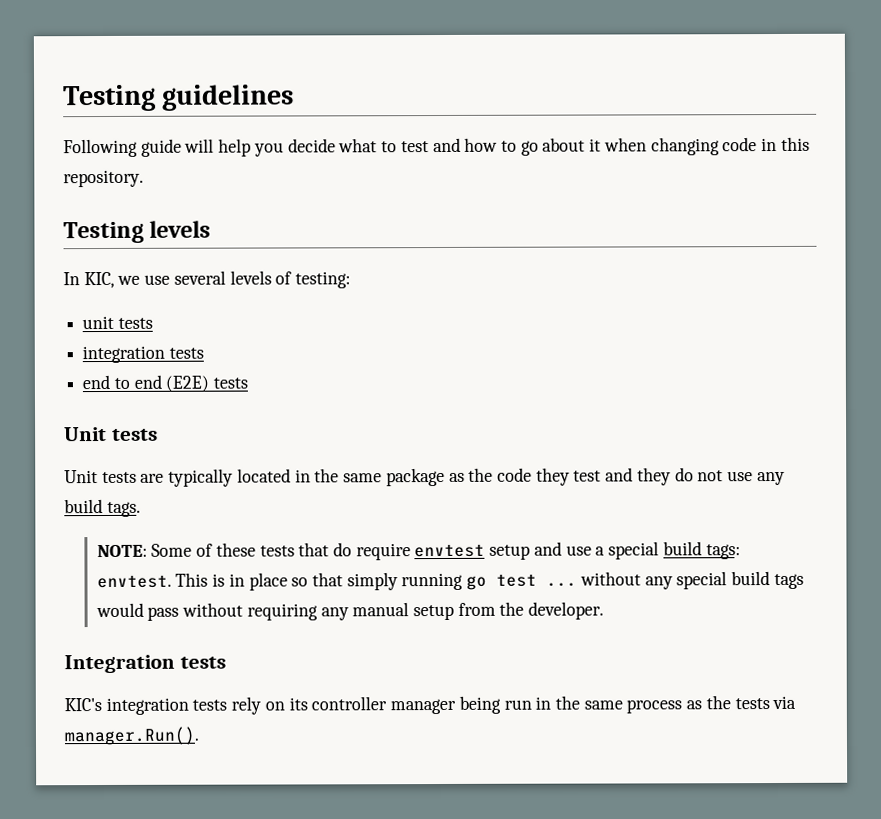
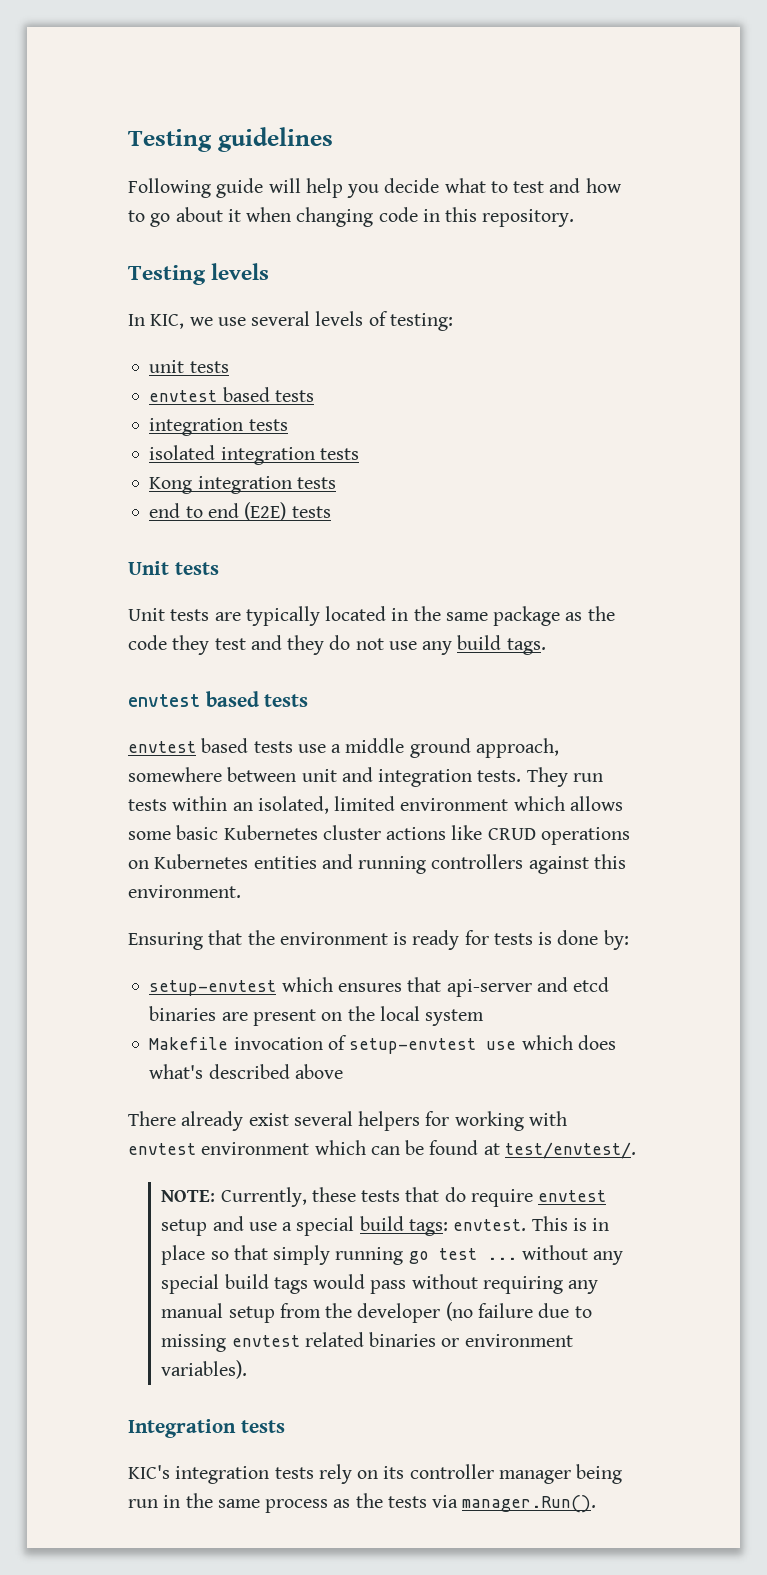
(153, 323) none -> [149,387,314,402] [149,418,288,436] [149,445,359,465] [149,477,193,494] envtest based tests // integration tests // isolated integration tests // Kong
(141, 509) none -> [128,691,309,707] [128,738,559,758] [128,767,603,787] [128,796,623,814] [128,825,630,845] [128,854,626,874] [128,885,241,898] [128,930,629,950] [149,977,610,997] [149,1006,485,1026] [149,1035,616,1054] [149,1064,343,1079] [128,1111,567,1131] [128,1140,636,1159] // envtest based tests // envtest based tests use a middle ground approach, somewhere between unit and integration tests. They run tests within an isolated, limited environment which allows some basic Kubernetes cluster actions like CRUD operations on Kubernetes entities and running controllers against this environment. // Ensuring that the environment is ready for tests is done by: // setup-envtest which ensures that api-server and etcd binaries are present on the local system // Makefile invocation of setup-envtest use which does what's described above // There already exist several helpers for working with envtest environment which can be found at test/envtest/.
[151,543,214,557] Some of -> [220,1187,307,1207] Currently,
[528,601,605,620] developer. -> [357,1302,592,1323] [161,1332,573,1352] [161,1360,248,1379] developer (no failure due to missing envtest related binaries or environment variables).

